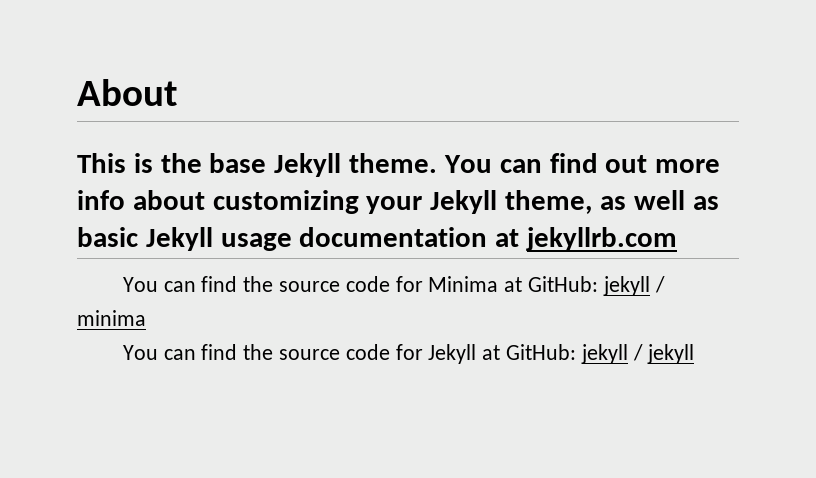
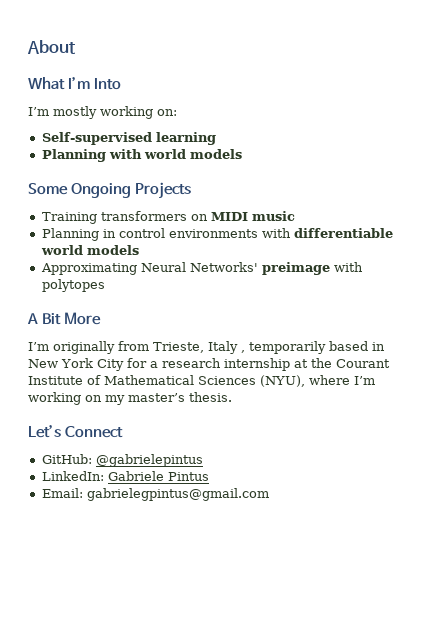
[77,153,721,177] [77,190,719,214] [77,227,678,251] [122,276,665,296] [77,310,146,326] [122,344,695,364] This is the base Jekyll theme. You can find out more info about customizing your Jekyll theme, as well as basic Jekyll usage documentation at jekyllrb.com // You can find the source code for Minima at GitHub: jekyll / minima // You can find the source code for Jekyll at GitHub: jekyll / jekyll -> [28,77,122,90] [28,106,177,119] [41,132,216,145] [41,149,242,162] [28,182,192,199] [41,211,295,224] [41,228,393,241] [40,245,139,255] [40,262,363,275] [41,279,105,292] [27,312,102,325] [28,341,385,354] [28,358,390,371] [28,375,375,387] [28,392,232,405] [28,425,124,438] [41,454,203,467] [41,471,209,481] [41,488,269,501] What I’m Into // I’m mostly working on: // Self-supervised learning // Planning with world models // Some Ongoing Projects // Training transformers on MIDI music // Planning in control environments with differentiable world models // Approximating Neural Networks' preimage with polytopes // A Bit More // I’m originally from Trieste, Italy , temporarily based in New York City for a research internship at the Courant Institute of Mathematical Sciences (NYU), where I’m working on my master’s thesis. // Let’s Connect // GitHub: @gabrielepintus // LinkedIn: Gabriele Pintus // Email: gabrielegpintus@gmail.com

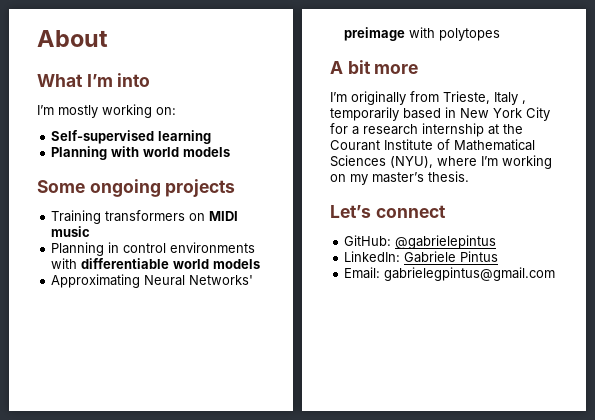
[94,78,122,90] Into -> [117,73,151,87] into
[71,182,192,199] Ongoing Projects -> [89,179,236,197] ongoing projects
[42,312,102,325] Bit More -> [347,60,419,74] bit more
[65,426,124,438] Connect -> [375,205,446,218] connect

